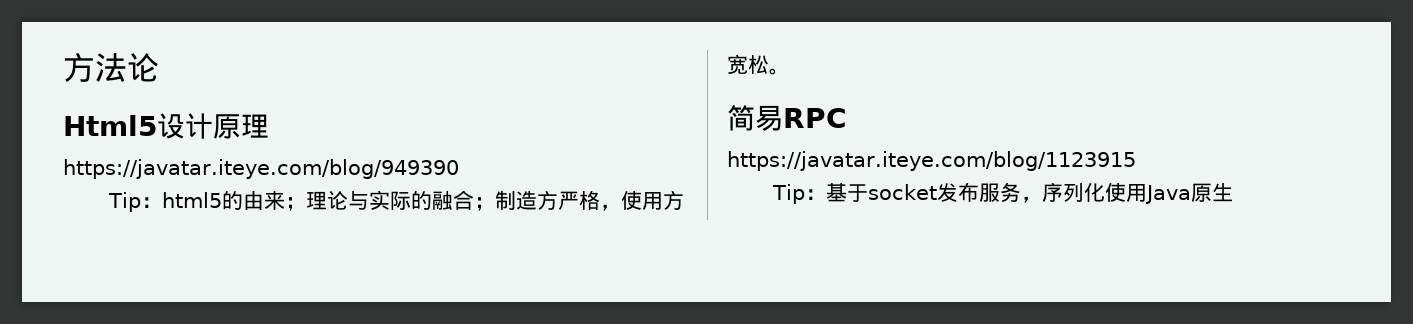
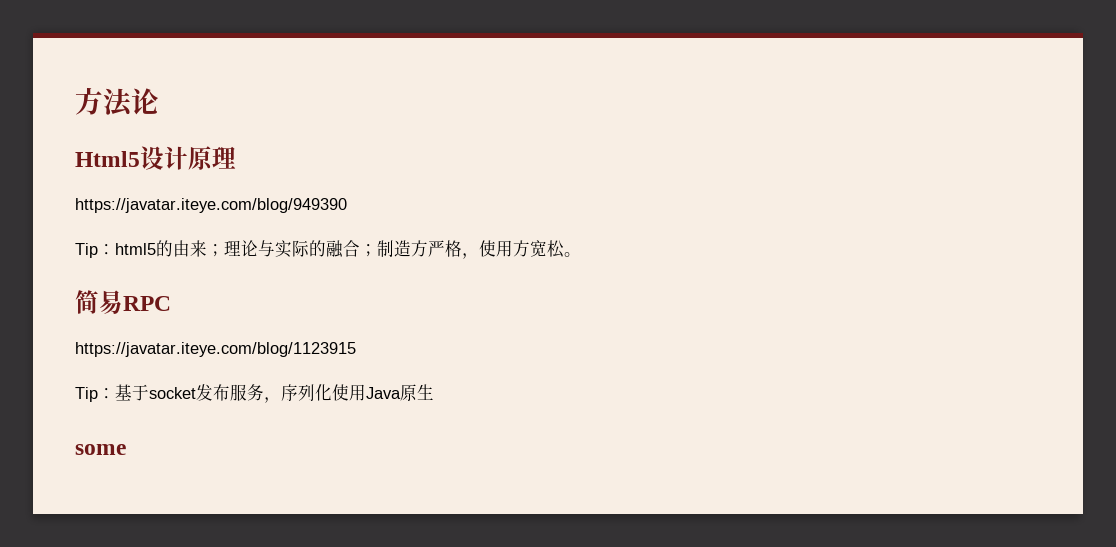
(1234, 192) none -> [75,444,126,455] // some

